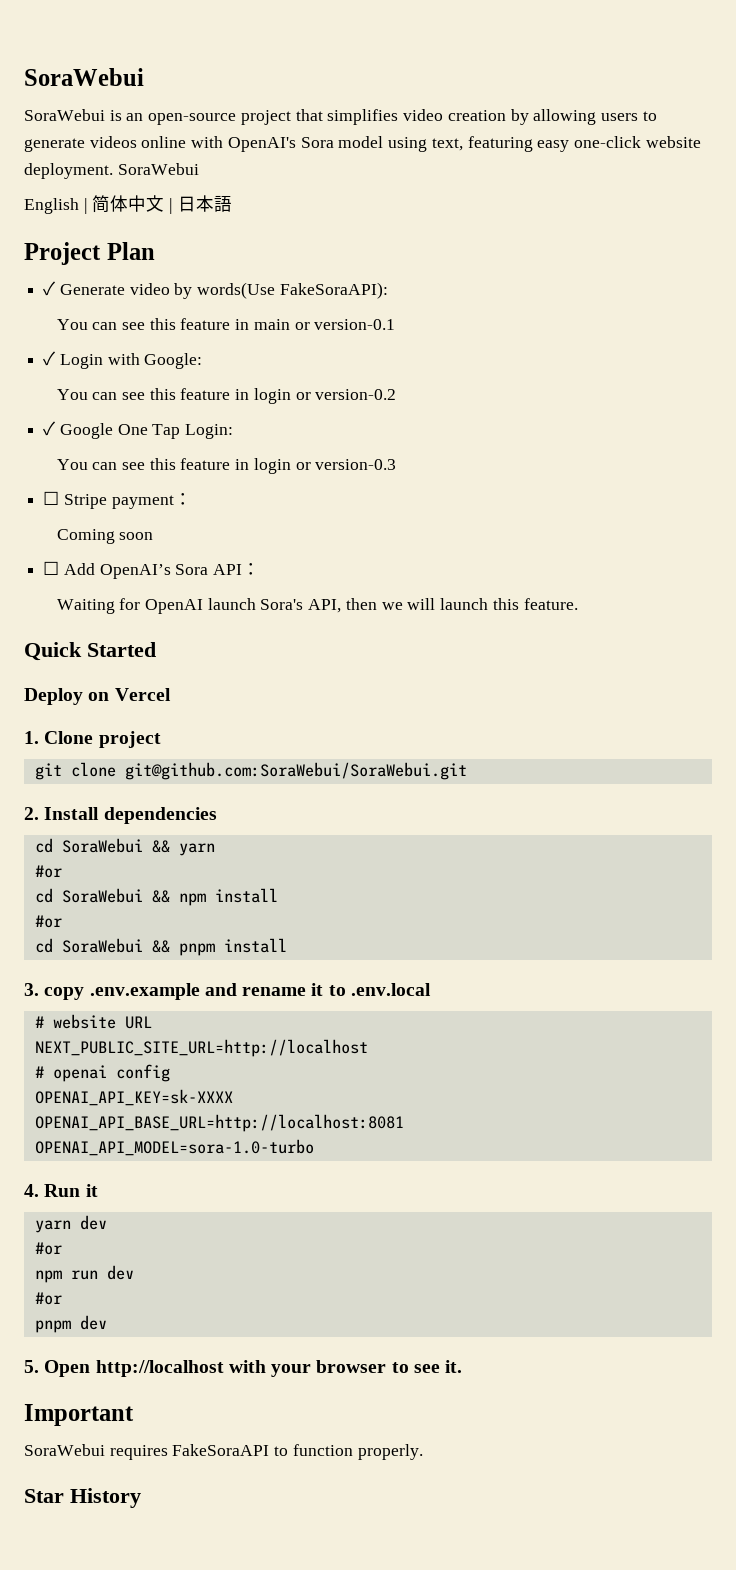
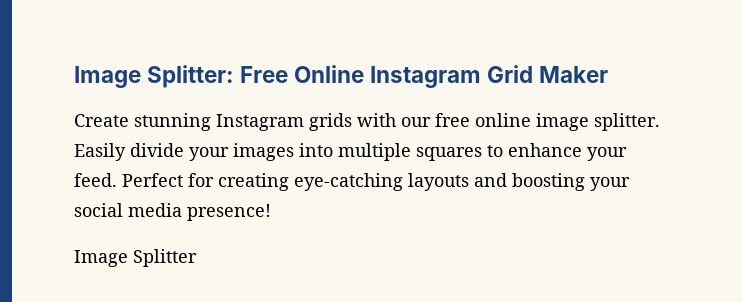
[24,68,144,86] [24,109,657,125] [24,136,701,152] [24,163,199,179] [24,195,232,214] [24,242,155,265] [43,281,388,299] [56,318,396,330] [43,351,203,369] [56,388,397,404] [43,421,234,439] [56,458,397,474] [43,491,192,509] [56,529,154,544] [43,561,261,579] [56,598,578,614] [24,642,156,661] [24,688,171,705] [24,731,161,748] [34,762,467,780] [24,807,217,824] [34,838,215,856] [34,865,62,878] [34,888,278,906] [34,915,62,928] [34,938,287,956] [24,983,431,1000] [34,1014,152,1029] [34,1039,368,1057] [34,1064,170,1082] [34,1089,233,1106] [34,1114,404,1132] [34,1139,314,1156] [24,1184,98,1197] [34,1215,107,1233] [34,1242,62,1255] [34,1265,134,1283] [34,1292,62,1305] [34,1315,107,1333] [24,1360,463,1377] [24,1404,134,1426] [24,1444,423,1460] [24,1488,141,1508] SoraWebui // SoraWebui is an open-source project that simplifies video creation by allowing users to generate videos online with OpenAI's Sora model using text, featuring easy one-click website deployment. SoraWebui // English | 简体中文 | 日本語 // Project Plan // ✓ Generate video by words(Use FakeSoraAPI): // You can see this feature in main or version-0.1 // ✓ Login with Google: // You can see this feature in login or version-0.2 // ✓ Google One Tap Login: // You can see this feature in login or version-0.3 // ☐ Stripe payment： // Coming soon // ☐ Add OpenAI’s Sora API： // Waiting for OpenAI launch Sora's API, then we will launch this feature. // Quick Started // Deploy on Vercel // 1. Clone project // git clone git@github.com:SoraWebui/SoraWebui.git // 2. Install dependencies // cd SoraWebui && yarn // #or // cd SoraWebui && npm install // #or // cd SoraWebui && pnpm install // 3. copy .env.example and rename it to .env.local // # website URL // NEXT_PUBLIC_SITE_URL=http://localhost // # openai config // OPENAI_API_KEY=sk-XXXX // OPENAI_API_BASE_URL=http://localhost:8081 // OPENAI_API_MODEL=sora-1.0-turbo // 4. Run it // yarn dev // #or // npm run dev // #or // pnpm dev // 5. Open http://localhost with your browser to see it. // Important // SoraWebui requires FakeSoraAPI to function properly. // Star History -> [74,65,609,88] [74,113,660,131] [74,143,627,161] [74,173,630,191] [74,203,271,221] [74,249,197,267] Image Splitter: Free Online Instagram Grid Maker // Create stunning Instagram grids with our free online image splitter. Easily divide your images into multiple squares to enhance your feed. Perfect for creating eye-catching layouts and boosting your social media presence! // Image Splitter

